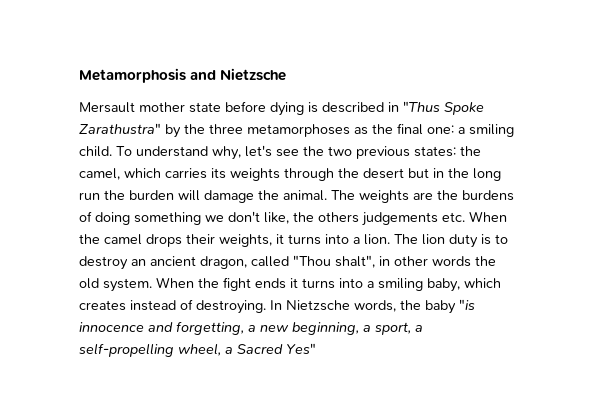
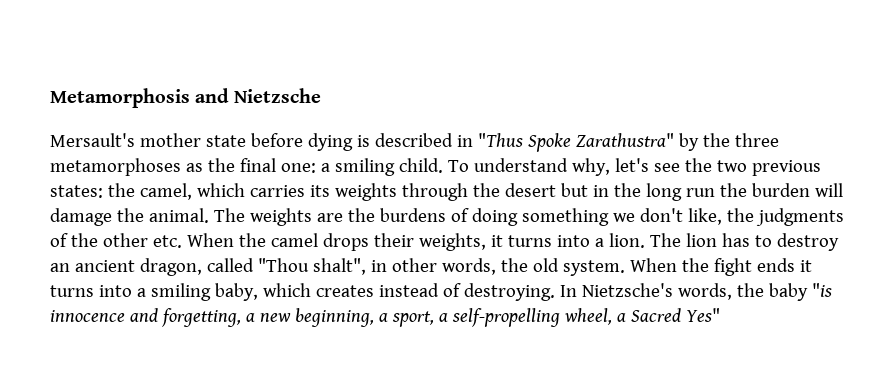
[79,102,135,113] Mersault -> [50,133,135,147] Mersault's
[318,212,438,226] others judgements -> [755,208,844,226] [50,233,148,247] judgments of the other
[449,234,491,248] duty is -> [721,233,750,247] has
[432,256,471,267] words -> [441,258,496,275] words,
[286,300,350,311] Nietzsche -> [581,283,673,297] Nietzsche's

